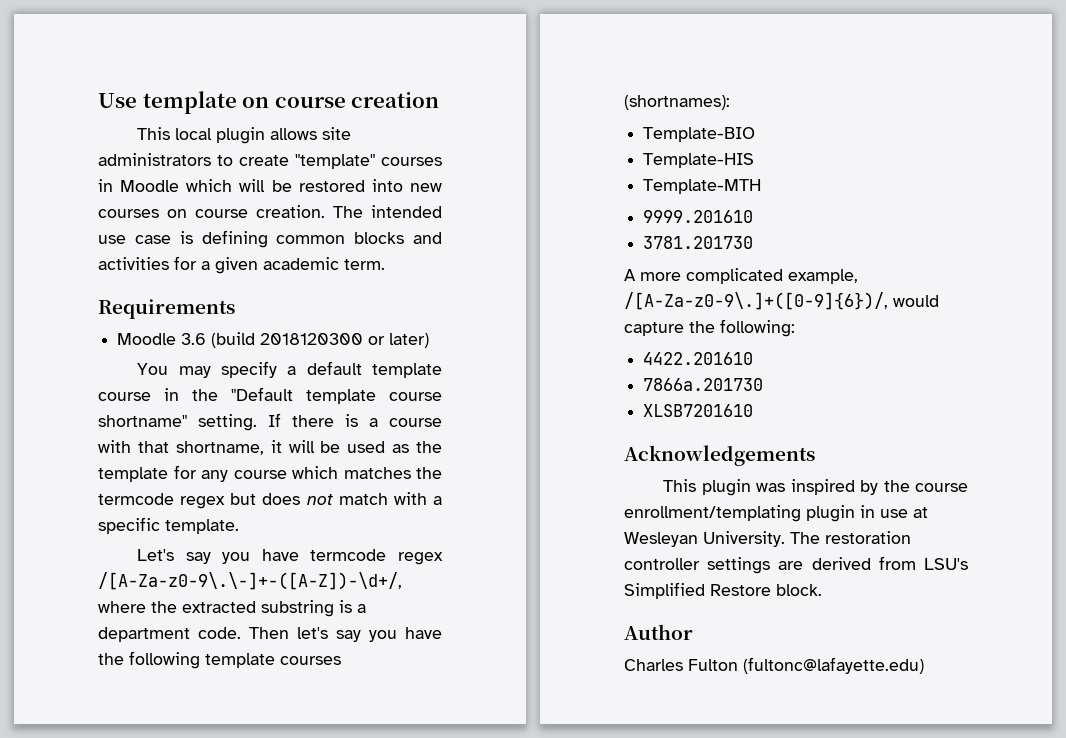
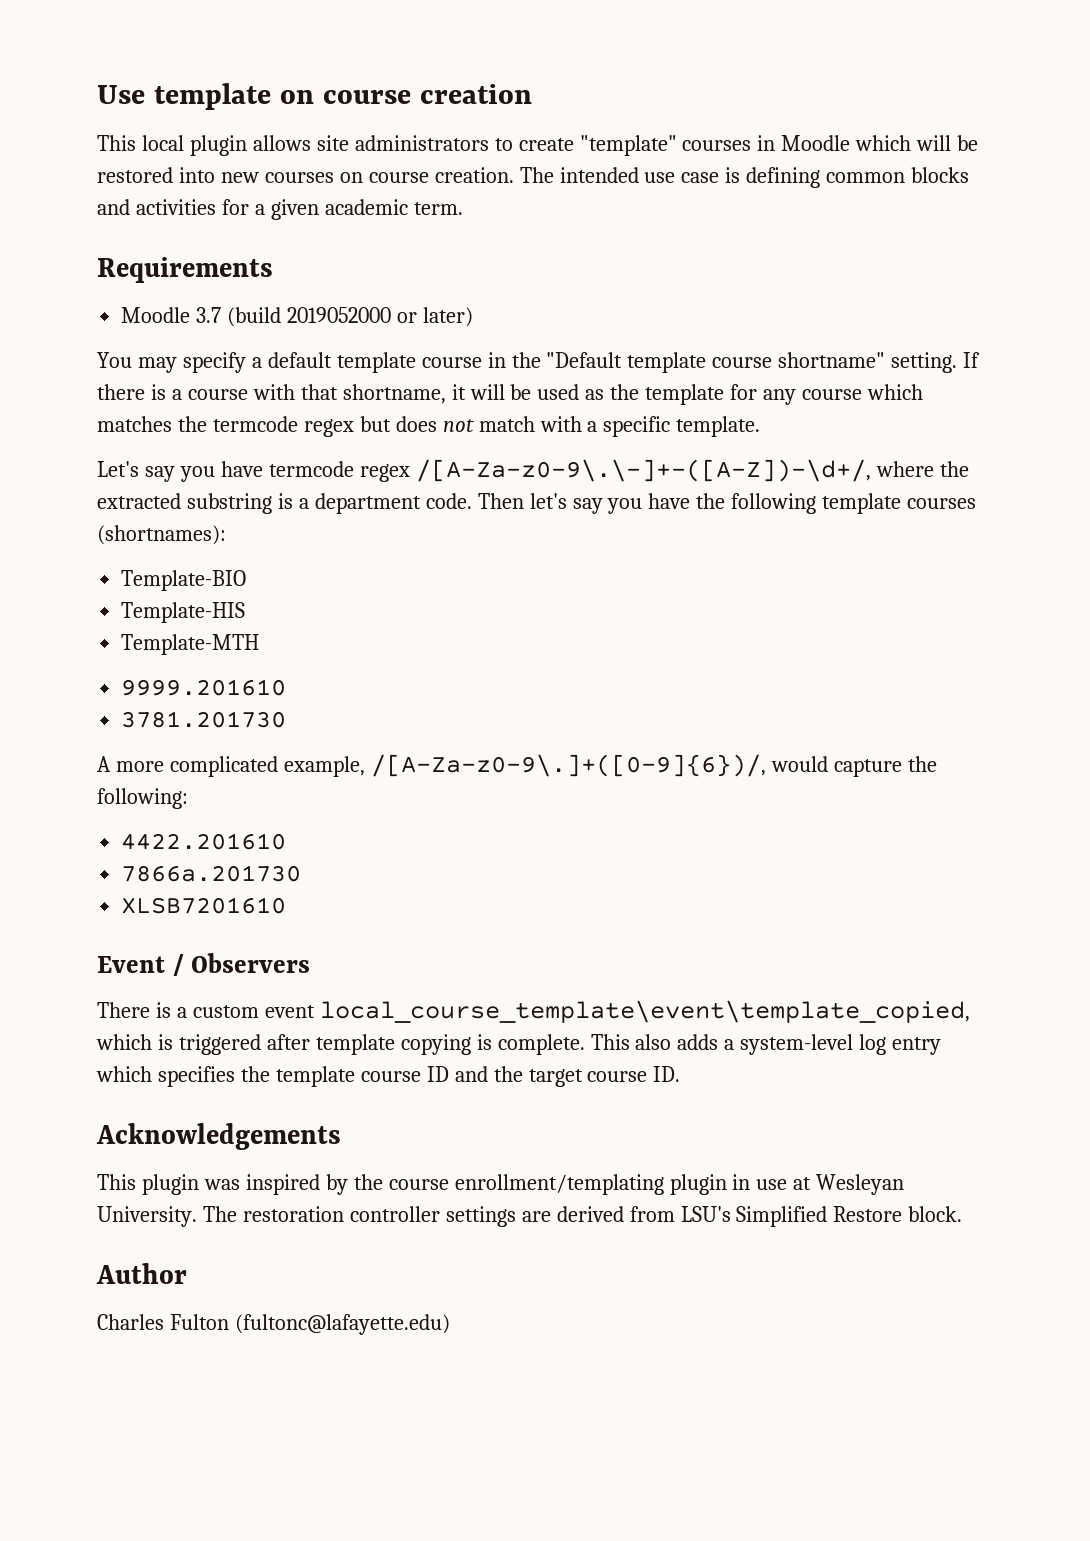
[181,332,364,348] 3.6 (build 2018120300 -> [196,307,392,327] 3.7 (build 2019052000
(754, 410) none -> [97,953,311,976] [97,1000,970,1023] [96,1034,942,1055] [96,1066,681,1087] // Event / Observers // There is a custom event local_course_template\event\template_copied, which is triggered after template copying is complete. This also adds a system-level log entry which specifies the template course ID and the target course ID.

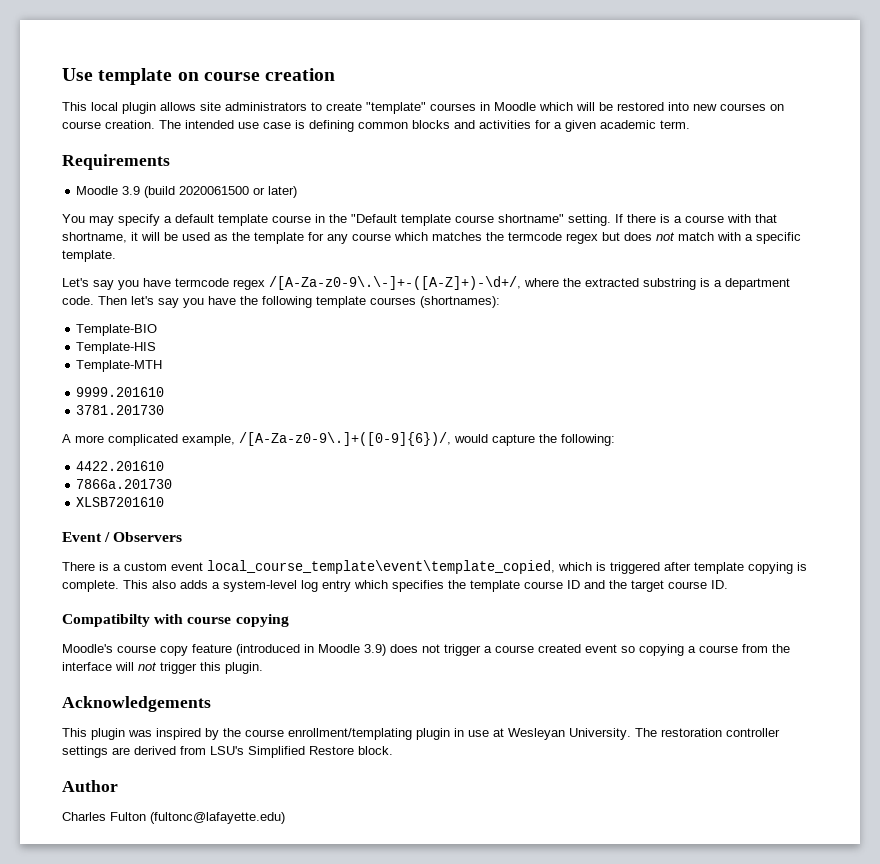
[196,307,392,327] 3.7 (build 2019052000 -> [122,186,250,198] 3.9 (build 2020061500
[415,459,871,482] /[A-Za-z0-9\.\-]+-([A-Z])-\d+/, -> [269,276,521,290] /[A-Za-z0-9\.\-]+-([A-Z]+)-\d+/,
(681, 1074) none -> [62,614,289,627] [62,644,790,656] [62,662,263,674] // Compatibilty with course copying // Moodle's course copy feature (introduced in Moodle 3.9) does not trigger a course created event so copying a course from the interface will not trigger this plugin.

